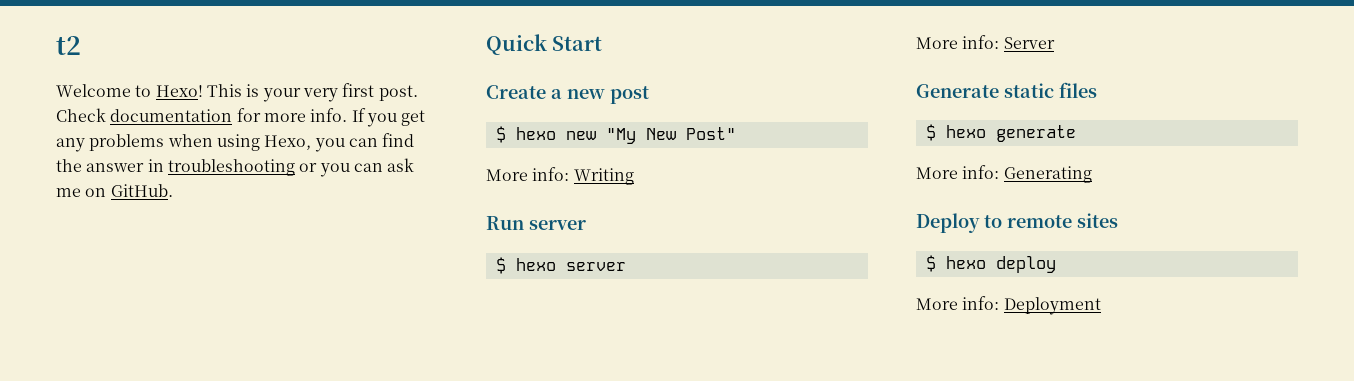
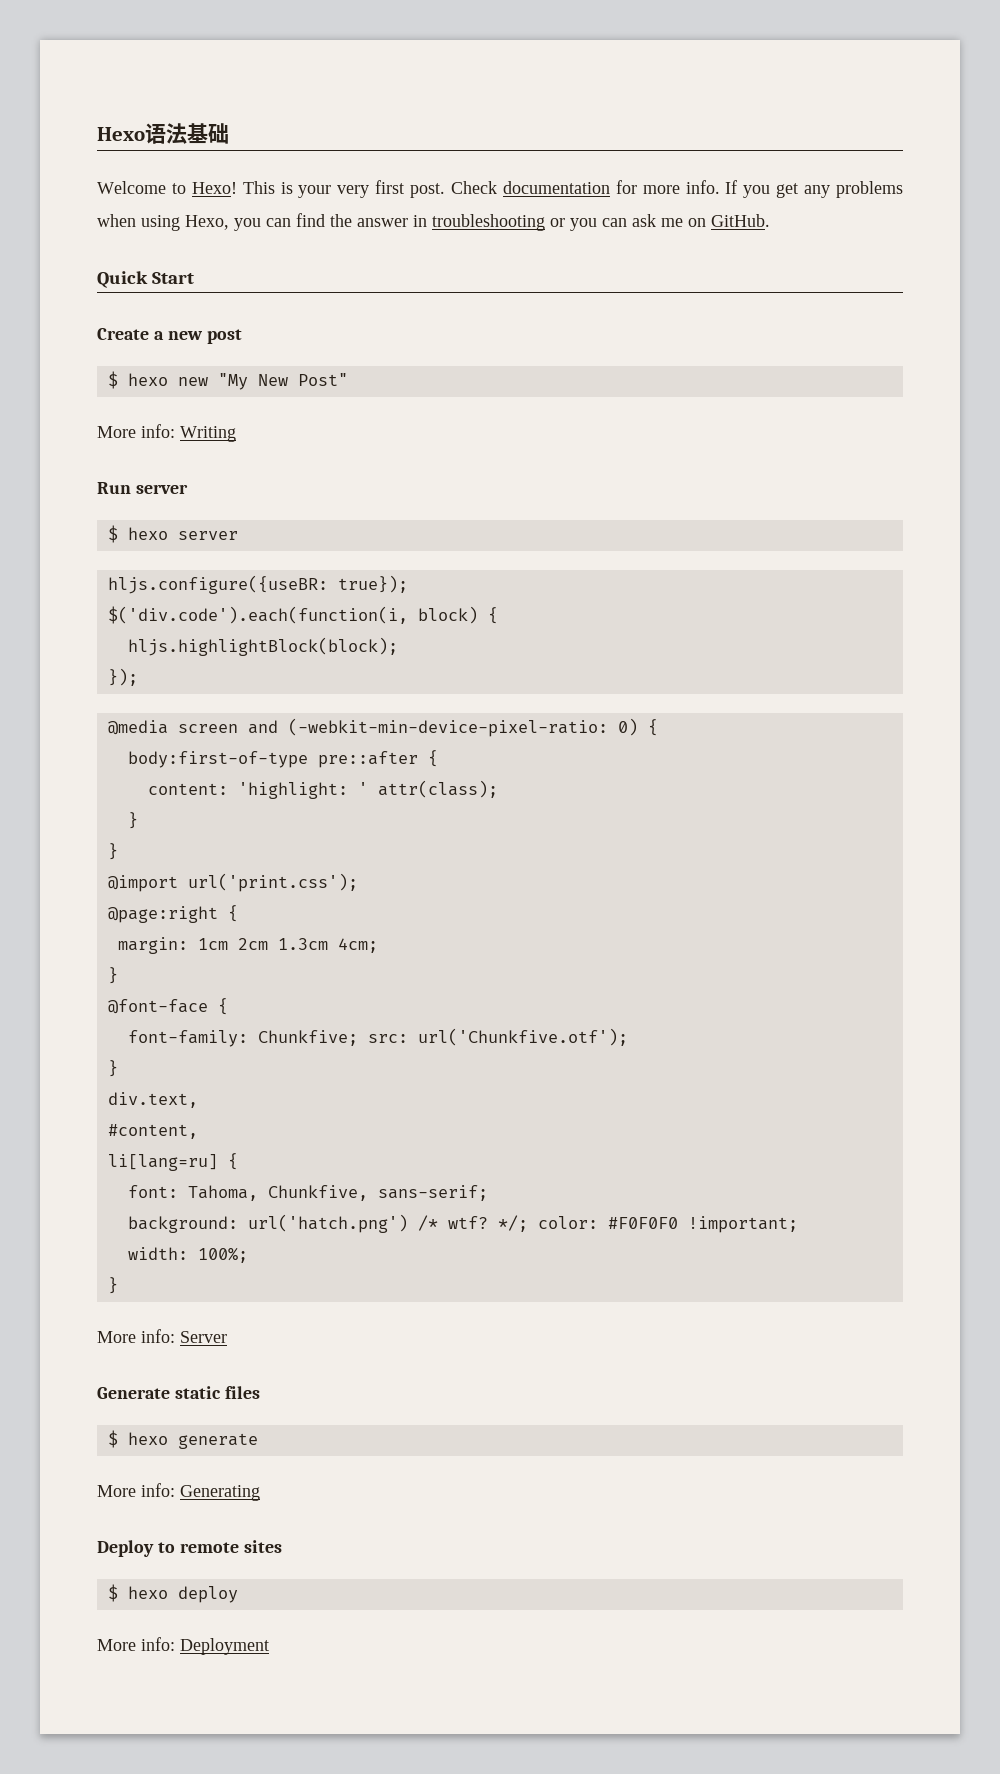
[56,36,81,55] t2 -> [97,123,229,144] Hexo语法基础
(626, 266) none -> [107,575,408,594] [107,606,498,624] [127,637,398,656] [107,668,138,686] [107,718,658,737] [127,750,438,768] [147,780,498,799] [127,812,138,829] [107,843,118,860] [107,873,358,892] [107,905,238,923] [117,937,378,954] [107,967,118,984] [107,998,228,1015] [127,1028,628,1047] [107,1060,118,1077] [107,1092,198,1108] [107,1124,198,1139] [107,1153,238,1171] [127,1185,488,1201] [127,1214,798,1233] [127,1247,248,1263] [107,1277,118,1294] // hljs.configure({useBR: true}); // $('div.code').each(function(i, block) { // hljs.highlightBlock(block); // }); // @media screen and (-webkit-min-device-pixel-ratio: 0) { // body:first-of-type pre::after { // content: 'highlight: ' attr(class); // } // } // @import url('print.css'); // @page:right { // margin: 1cm 2cm 1.3cm 4cm; // } // @font-face { // font-family: Chunkfive; src: url('Chunkfive.otf'); // } // div.text, // #content, // li[lang=ru] { // font: Tahoma, Chunkfive, sans-serif; // background: url('hatch.png') /* wtf? */; color: #F0F0F0 !important; // width: 100%; // }

